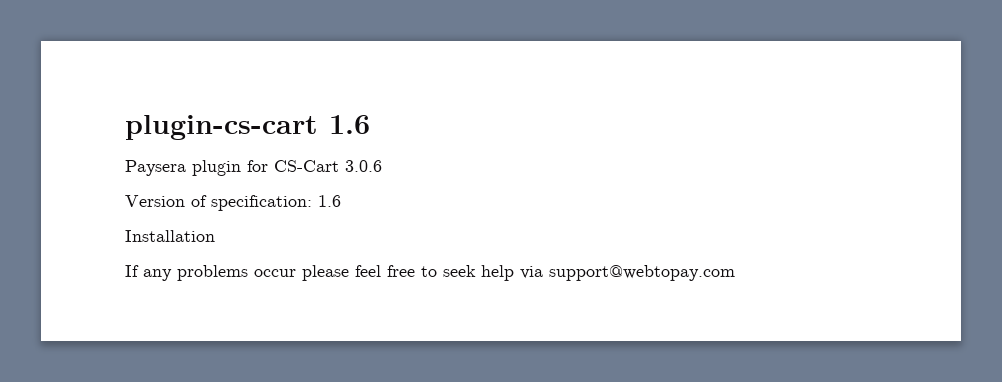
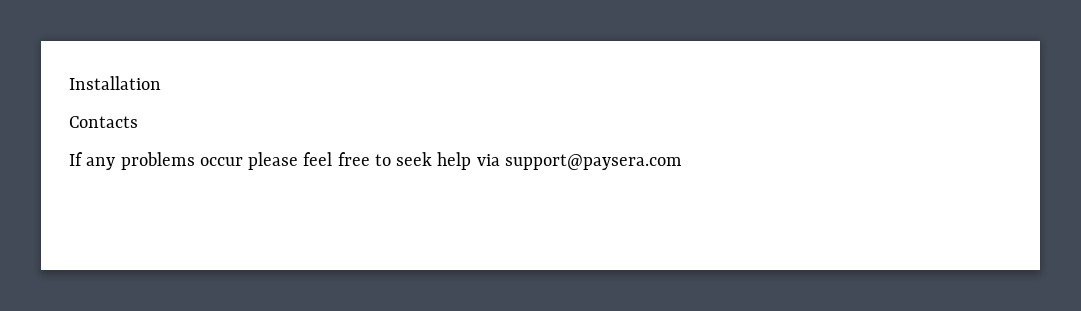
[125,115,370,140] [125,160,382,176] [125,195,341,211] [125,230,215,242] plugin-cs-cart 1.6 // Paysera plugin for CS-Cart 3.0.6 // Version of specification: 1.6 // Installation -> [69,76,161,90] [69,116,138,128] Installation // Contacts
[549,265,735,281] support@webtopay.com -> [504,154,682,170] support@paysera.com

